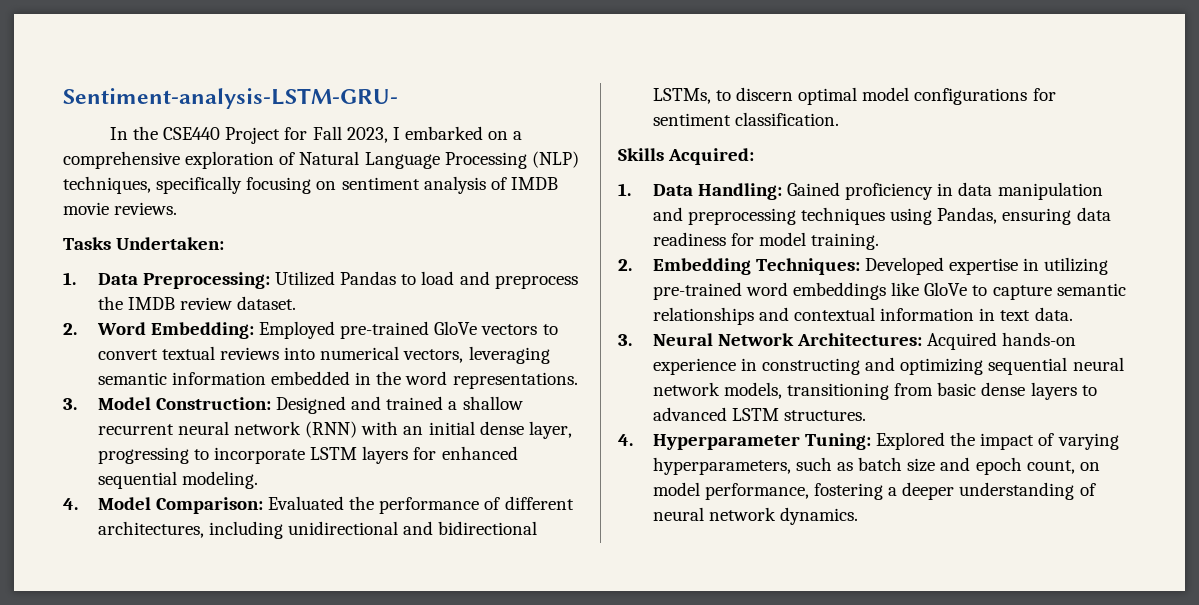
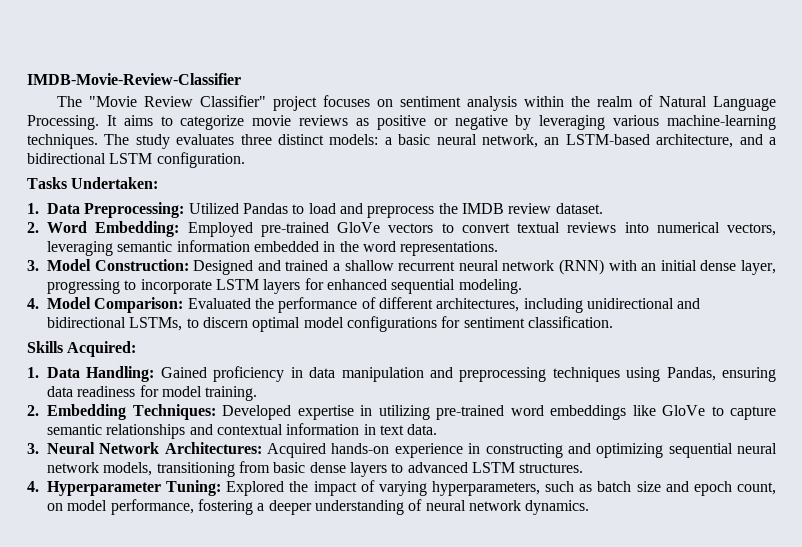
[63,88,398,109] [109,126,523,144] [63,151,579,169] [63,176,558,194] [63,202,178,215] Sentiment-analysis-LSTM-GRU- // In the CSE440 Project for Fall 2023, I embarked on a comprehensive exploration of Natural Language Processing (NLP) techniques, specifically focusing on sentiment analysis of IMDB movie reviews. -> [27,73,241,85] [57,95,777,111] [27,115,776,130] [27,134,776,149] [27,152,245,168] IMDB-Movie-Review-Classifier // The "Movie Review Classifier" project focuses on sentiment analysis within the realm of Natural Language Processing. It aims to categorize movie reviews as positive or negative by leveraging various machine-learning techniques. The study evaluates three distinct models: a basic neural network, an LSTM-based architecture, and a bidirectional LSTM configuration.

